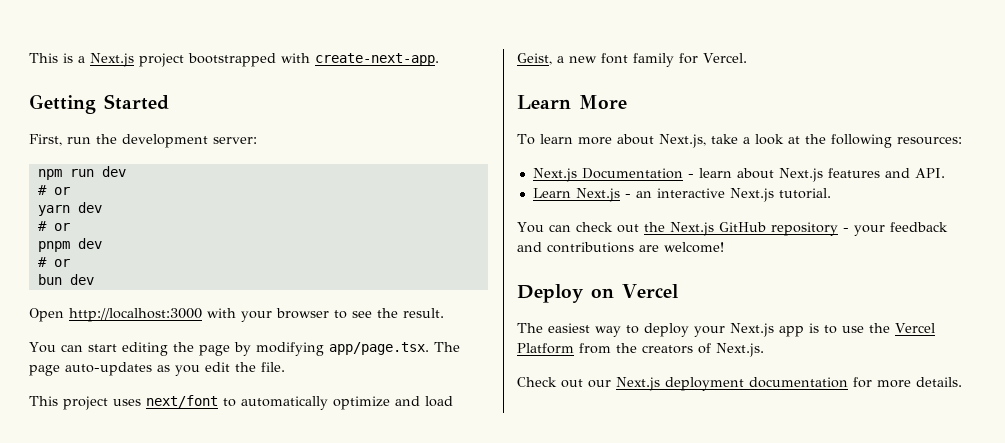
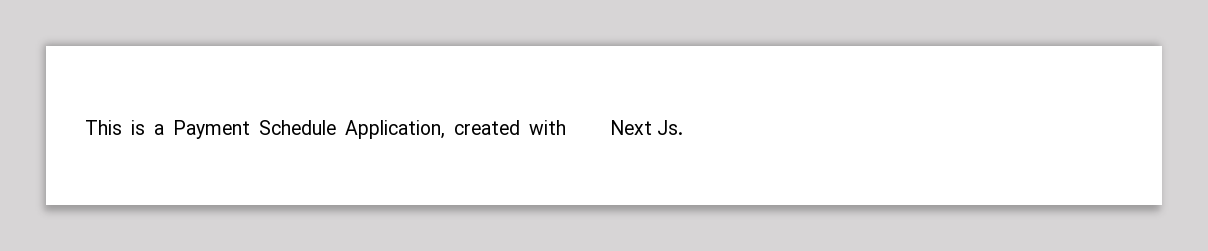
[90,53,439,67] [29,94,169,114] [29,134,257,148] [37,166,126,180] [37,185,70,195] [37,202,102,216] [37,221,70,231] [37,238,102,252] [37,257,70,267] [37,274,94,285] [29,308,444,322] [29,342,460,356] [29,362,285,376] [29,395,453,410] [517,53,747,67] [517,95,627,109] [517,134,962,148] [532,168,945,182] [532,188,831,202] [517,222,948,236] [517,242,724,253] [517,284,678,303] [517,323,935,337] [517,343,764,357] [517,377,962,391] Next.js project bootstrapped with create-next-app. // Getting Started // First, run the development server: // npm run dev // # or // yarn dev // # or // pnpm dev // # or // bun dev // Open http://localhost:3000 with your browser to see the result. // You can start editing the page by modifying app/page.tsx. The page auto-updates as you edit the file. // This project uses next/font to automatically optimize and load Geist, a new font family for Vercel. // Learn More // To learn more about Next.js, take a look at the following resources: // Next.js Documentation - learn about Next.js features and API. // Learn Next.js - an interactive Next.js tutorial. // You can check out the Next.js GitHub repository - your feedback and contributions are welcome! // Deploy on Vercel // The easiest way to deploy your Next.js app is to use the Vercel Platform from the creators of Next.js. // Check out our Next.js deployment documentation for more details. -> [173,120,684,139] Payment Schedule Application, created with Next Js.

